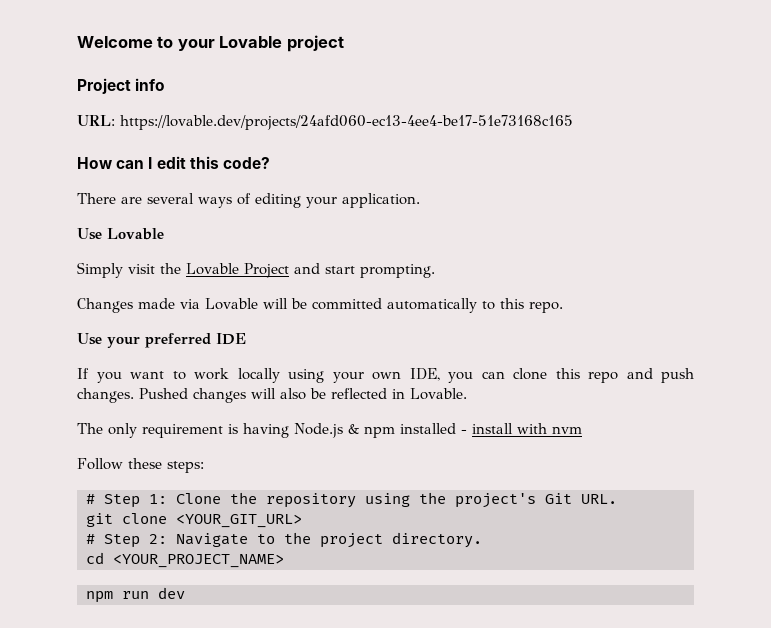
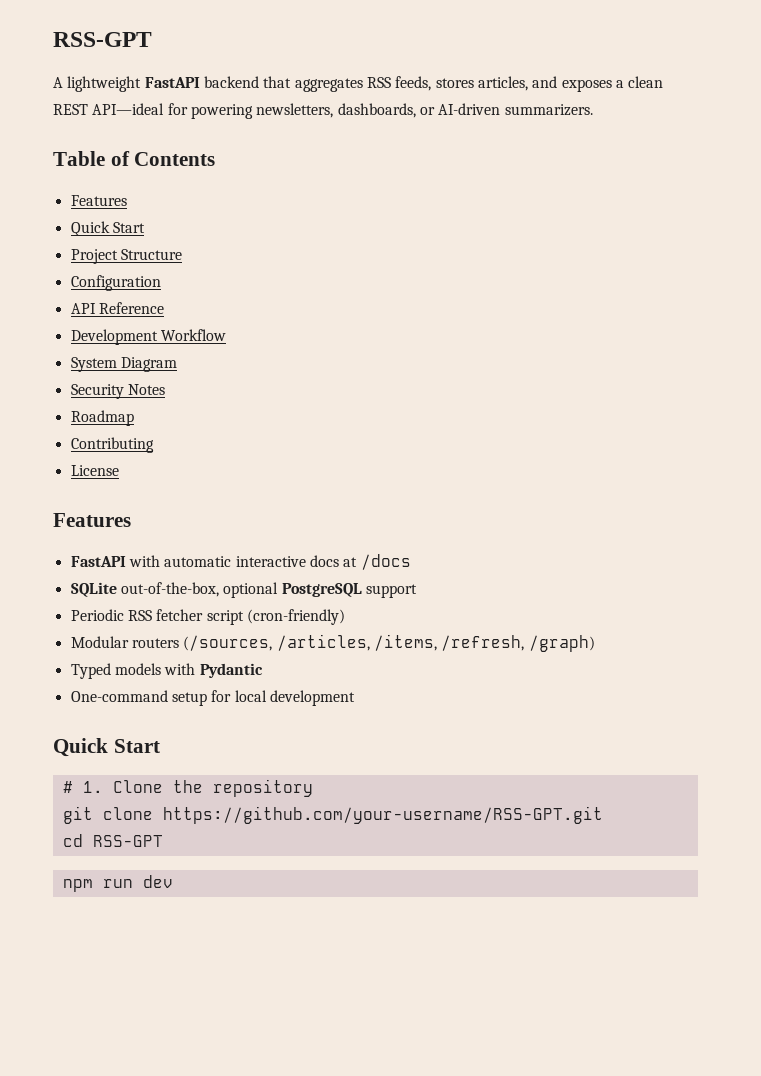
[77,35,344,52] [77,78,166,94] [77,115,573,130] [77,156,270,169] [77,193,420,208] [77,228,164,240] [77,262,435,278] [77,298,563,313] [77,333,246,348] [77,368,694,383] [77,388,467,403] [77,423,582,438] [77,458,204,473] [86,494,167,508] Welcome to your Lovable project // Project info // URL: https://lovable.dev/projects/24afd060-ec13-4ee4-be17-51e73168c165 // How can I edit this code? // There are several ways of editing your application. // Use Lovable // Simply visit the Lovable Project and start prompting. // Changes made via Lovable will be committed automatically to this repo. // Use your preferred IDE // If you want to work locally using your own IDE, you can clone this repo and push changes. Pushed changes will also be reflected in Lovable. // The only requirement is having Node.js & npm installed - install with nvm // Follow these steps: // # Step 1: -> [53,32,152,47] [53,76,664,92] [53,103,593,119] [53,151,216,166] [70,195,127,206] [70,221,145,236] [70,249,182,264] [70,275,161,291] [70,302,164,314] [70,329,226,345] [70,357,177,372] [70,384,165,399] [70,410,134,426] [70,437,154,453] [70,465,119,476] [53,513,131,527] [70,554,411,570] [70,582,417,598] [70,609,345,625] [70,634,595,652] [70,663,263,679] [70,690,355,706] [53,738,160,757] [62,781,103,793] RSS-GPT // A lightweight FastAPI backend that aggregates RSS feeds, stores articles, and exposes a clean REST API—ideal for powering newsletters, dashboards, or AI-driven summarizers. // Table of Contents // Features // Quick Start // Project Structure // Configuration // API Reference // Development Workflow // System Diagram // Security Notes // Roadmap // Contributing // License // Features // FastAPI with automatic interactive docs at /docs // SQLite out-of-the-box, optional PostgreSQL support // Periodic RSS fetcher script (cron-friendly) // Modular routers (/sources, /articles, /items, /refresh, /graph) // Typed models with Pydantic // One-command setup for local development // Quick Start // # 1.
[365,492,617,508] [86,513,302,528] [86,532,482,548] using the project's Git URL. // git clone <YOUR_GIT_URL> // # Step 2: Navigate to the project directory. -> [62,806,603,824] // git clone https://github.com/your-username/RSS-GPT.git
[113,554,284,568] <YOUR_PROJECT_NAME> -> [92,835,163,847] RSS-GPT

